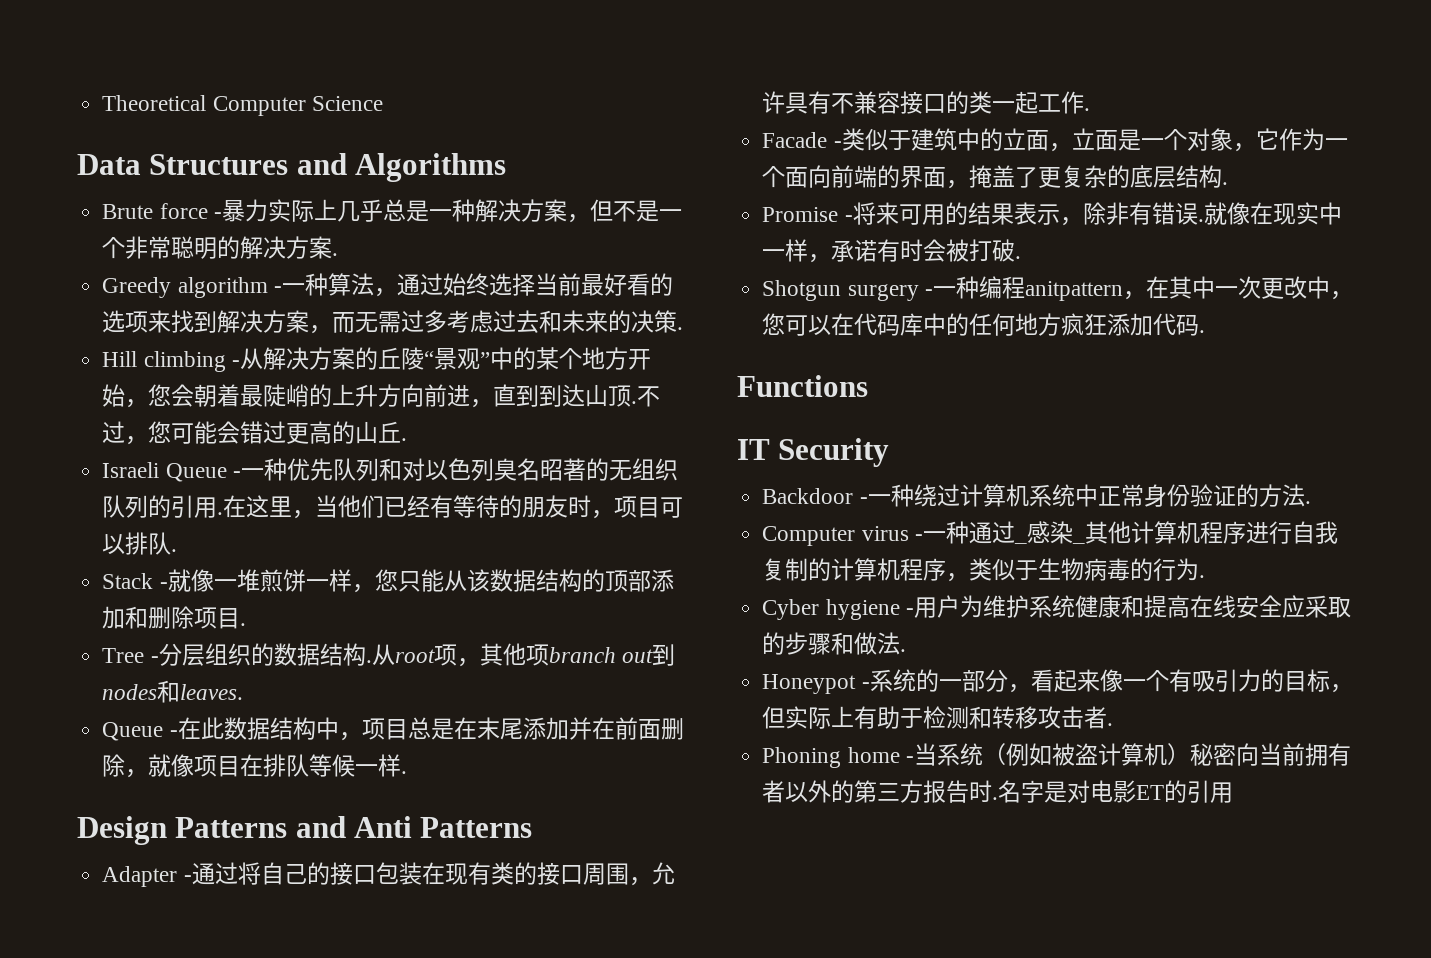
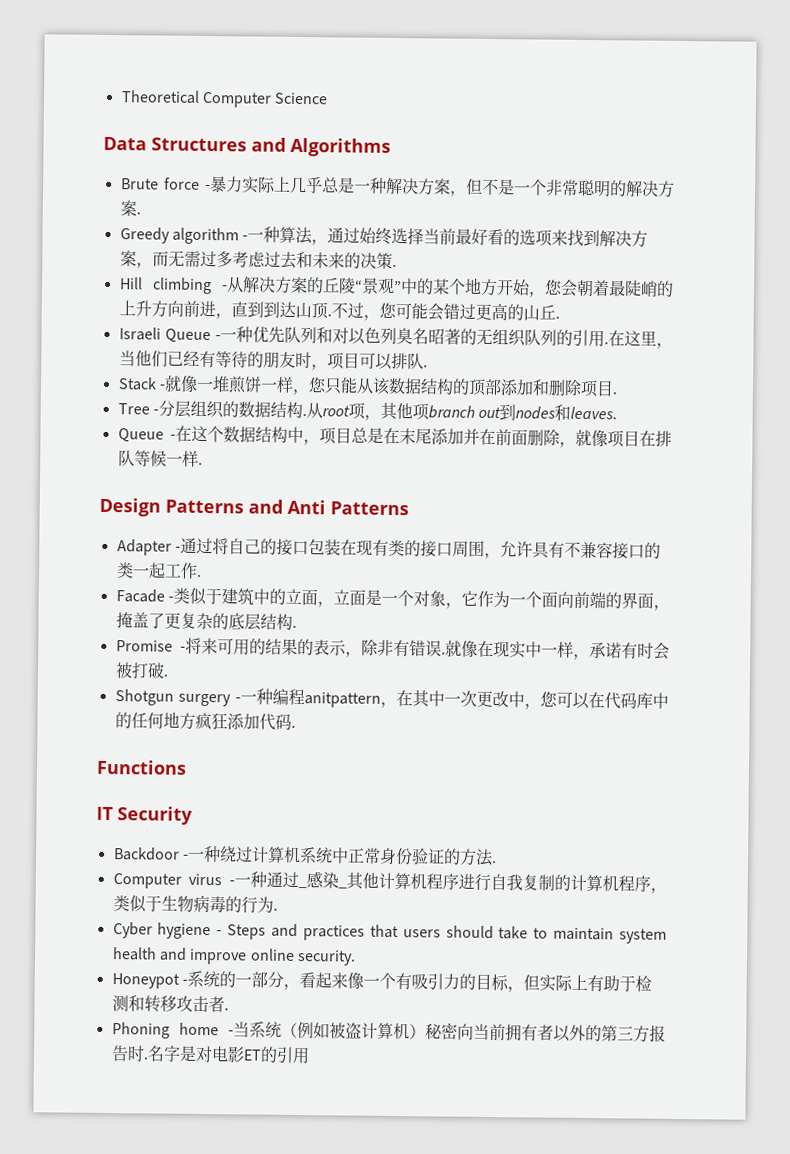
[200,717,224,740] 此 -> [190,425,224,443] 这个
(1014, 214) none -> [296,638,314,656] 的
[913,595,1351,618] [762,632,907,655] 用户为维护系统健康和提高在线安全应采取的步骤和做法. -> [227,923,668,944] [111,947,356,966] Steps and practices that users should take to maintain system health and improve online security.

